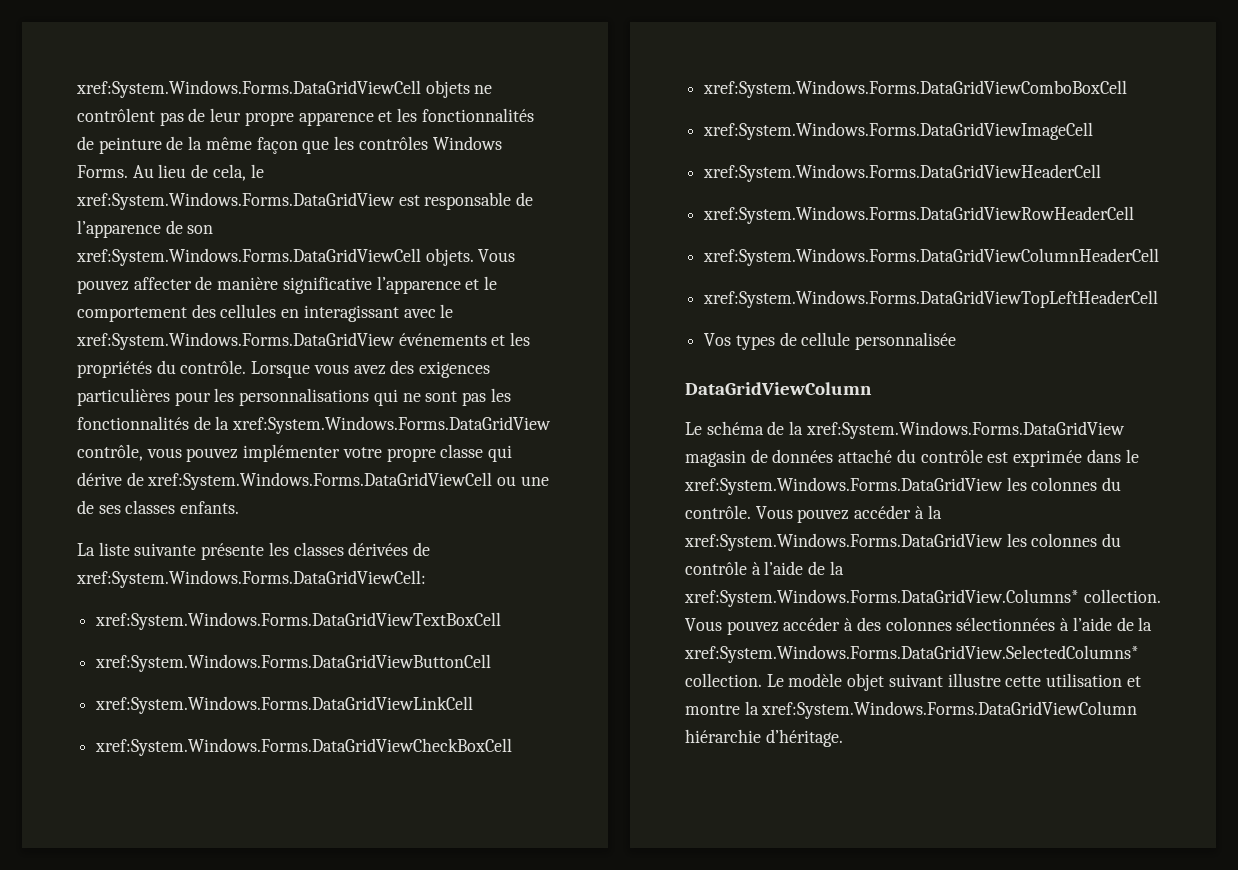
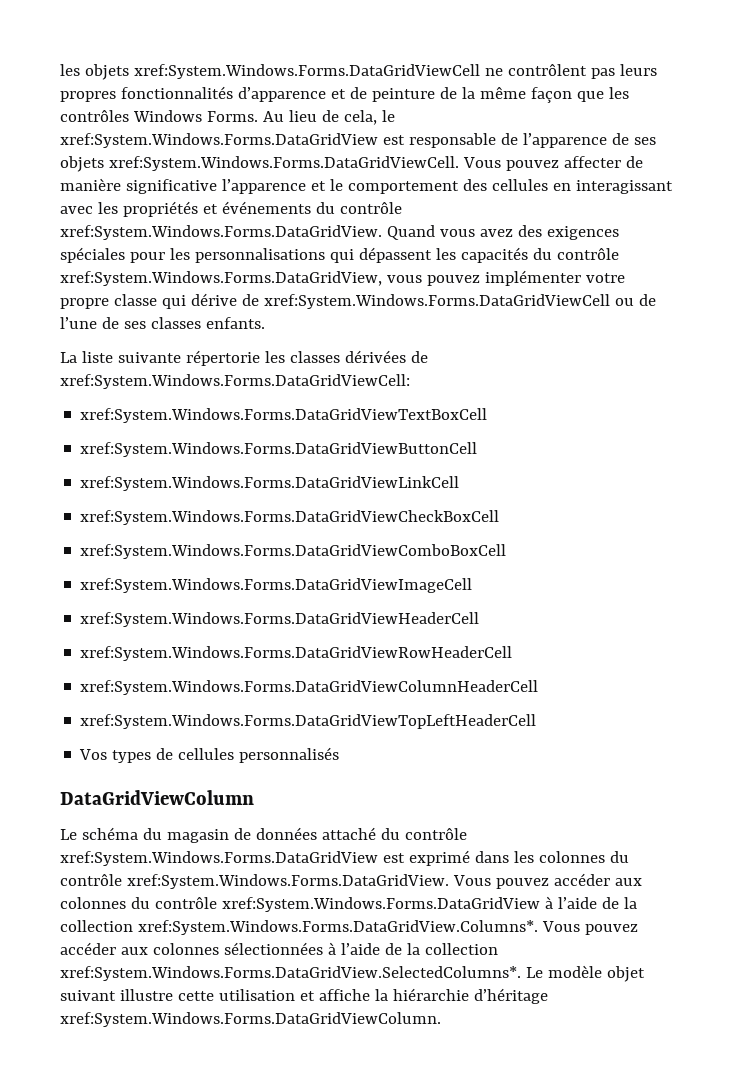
[76,80,493,98] [77,108,534,126] xref:System.Windows.Forms.DataGridViewCell objets ne contrôlent pas de leur propre apparence et les fonctionnalités -> [60,64,657,80] [60,86,346,102] les objets xref:System.Windows.Forms.DataGridViewCell ne contrôlent pas leurs propres fonctionnalités d’apparence et
[187,225,214,234] [76,248,474,266] son xref:System.Windows.Forms.DataGridViewCell objets. -> [633,137,656,145] [60,156,459,172] ses objets xref:System.Windows.Forms.DataGridViewCell.
[440,304,454,318] [76,332,531,350] [77,360,311,378] le xref:System.Windows.Forms.DataGridView événements et les propriétés du contrôle. Lorsque -> [97,201,402,217] [60,225,435,240] les propriétés et événements du contrôle xref:System.Windows.Forms.DataGridView. Quand
[77,388,170,406] particulières -> [60,247,125,263] spéciales
[402,388,511,406] [77,416,552,434] [77,444,143,461] ne sont pas les fonctionnalités de la xref:System.Windows.Forms.DataGridView contrôle, -> [358,247,619,263] [60,271,382,286] dépassent les capacités du contrôle xref:System.Windows.Forms.DataGridView,
[520,476,549,486] une -> [638,294,656,306] [60,317,97,329] de l’une
[201,543,265,560] présente -> [185,350,260,366] répertorie
[801,332,957,350] cellule personnalisée -> [178,747,340,763] cellules personnalisés
[767,421,1125,439] de la xref:System.Windows.Forms.DataGridView -> [142,828,162,840] du
[987,449,1139,467] [684,477,1122,495] [685,505,942,523] [684,533,1122,551] [685,561,844,575] [684,589,1161,607] [685,617,881,635] est exprimée dans le xref:System.Windows.Forms.DataGridView les colonnes du contrôle. Vous pouvez accéder à la xref:System.Windows.Forms.DataGridView les colonnes du contrôle à l’aide de la xref:System.Windows.Forms.DataGridView.Columns* collection. Vous pouvez accéder à des -> [60,850,629,866] [60,873,642,889] [60,896,637,912] [60,920,638,935] [60,942,148,955] xref:System.Windows.Forms.DataGridView est exprimé dans les colonnes du contrôle xref:System.Windows.Forms.DataGridView. Vous pouvez accéder aux colonnes du contrôle xref:System.Windows.Forms.DataGridView à l’aide de la collection xref:System.Windows.Forms.DataGridView.Columns*. Vous pouvez accéder aux
[684,645,1139,663] [685,673,762,687] xref:System.Windows.Forms.DataGridView.SelectedColumns* collection. -> [424,943,498,955] [60,966,521,981] collection xref:System.Windows.Forms.DataGridView.SelectedColumns*.
[685,701,1138,719] [685,729,843,747] montre la xref:System.Windows.Forms.DataGridViewColumn hiérarchie d’héritage. -> [318,988,548,1004] [60,1012,441,1027] affiche la hiérarchie d’héritage xref:System.Windows.Forms.DataGridViewColumn.

